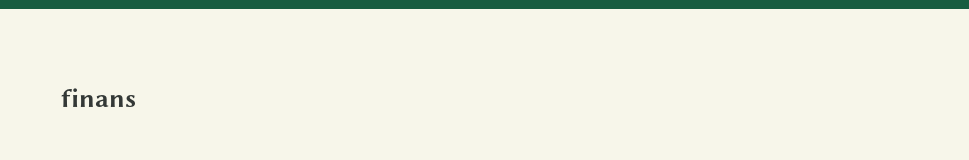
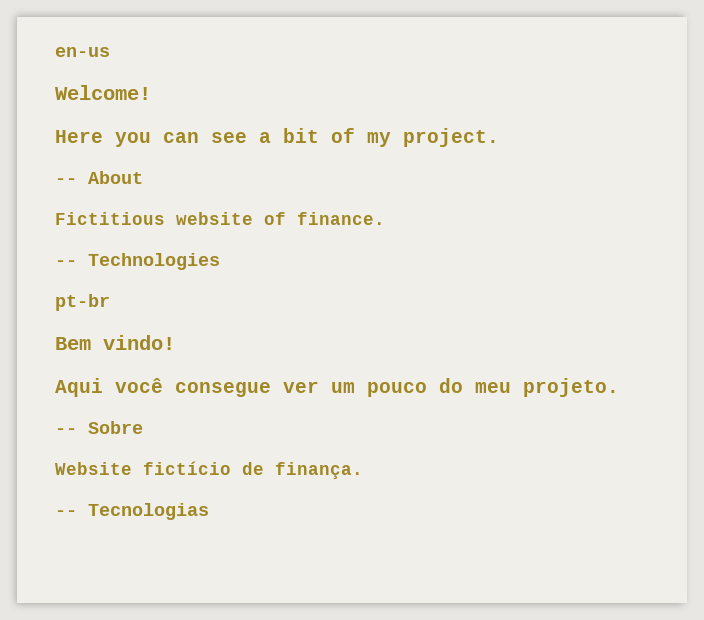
[61,88,136,107] finans -> [55,47,110,57] [55,85,151,100] [55,128,499,147] [55,171,143,184] [55,212,385,225] [55,253,220,270] [55,294,110,311] [55,335,175,350] [55,378,619,397] [55,421,143,434] [55,461,363,480] [55,503,209,520] en-us // Welcome! // Here you can see a bit of my project. // -- About // Fictitious website of finance. // -- Technologies // pt-br // Bem vindo! // Aqui você consegue ver um pouco do meu projeto. // -- Sobre // Website fictício de finança. // -- Tecnologias

